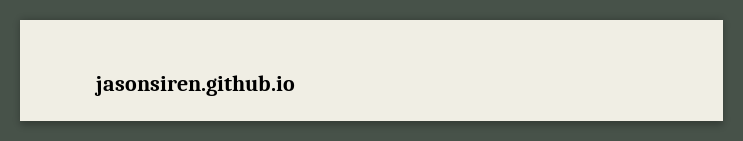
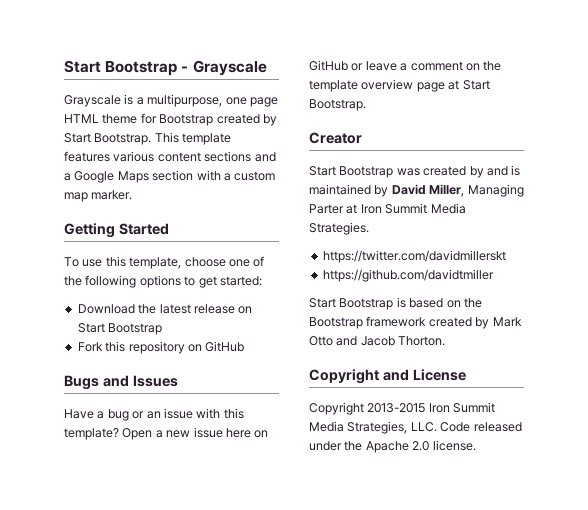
[94,75,295,96] jasonsiren.github.io -> [64,60,267,76] [64,94,278,107] [64,113,277,126] [64,132,232,145] [64,151,276,162] [64,170,276,183] [64,190,133,202] [64,223,169,238] [64,256,265,269] [64,275,262,288] [77,304,253,314] [77,323,163,335] [77,341,245,354] [64,375,178,390] [64,408,244,421] [64,427,269,440] [309,60,502,71] [309,79,490,92] [309,99,366,111] [309,132,362,144] [309,165,521,178] [309,184,524,197] [309,203,466,214] [309,222,369,235] [322,250,506,263] [322,269,494,282] [309,297,482,310] [309,316,522,329] [309,336,446,346] [309,369,466,384] [309,402,496,415] [309,421,522,434] [309,440,476,453] Start Bootstrap - Grayscale // Grayscale is a multipurpose, one page HTML theme for Bootstrap created by Start Bootstrap. This template features various content sections and a Google Maps section with a custom map marker. // Getting Started // To use this template, choose one of the following options to get started: // Download the latest release on Start Bootstrap // Fork this repository on GitHub // Bugs and Issues // Have a bug or an issue with this template? Open a new issue here on GitHub or leave a comment on the template overview page at Start Bootstrap. // Creator // Start Bootstrap was created by and is maintained by David Miller, Managing Parter at Iron Summit Media Strategies. // https://twitter.com/davidmillerskt // https://github.com/davidtmiller // Start Bootstrap is based on the Bootstrap framework created by Mark Otto and Jacob Thorton. // Copyright and License // Copyright 2013-2015 Iron Summit Media Strategies, LLC. Code released under the Apache 2.0 license.

